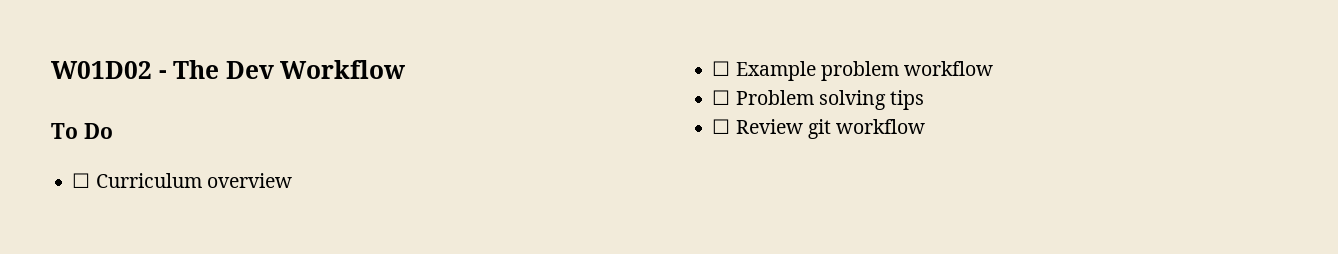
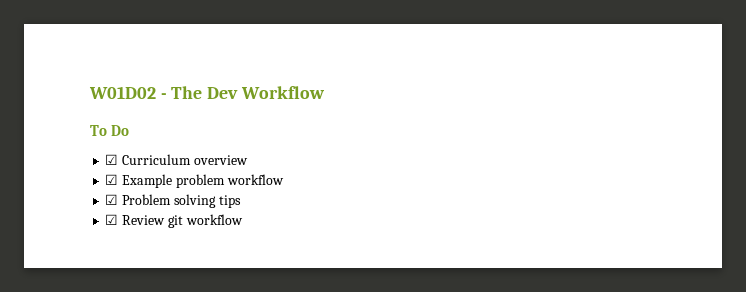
[72,173,91,188] ☐ -> [105,154,119,165] ☑
[712,61,731,76] ☐ -> [105,174,119,185] ☑
[712,90,731,105] ☐ -> [105,194,119,205] ☑
[712,119,731,134] ☐ -> [105,214,119,225] ☑

